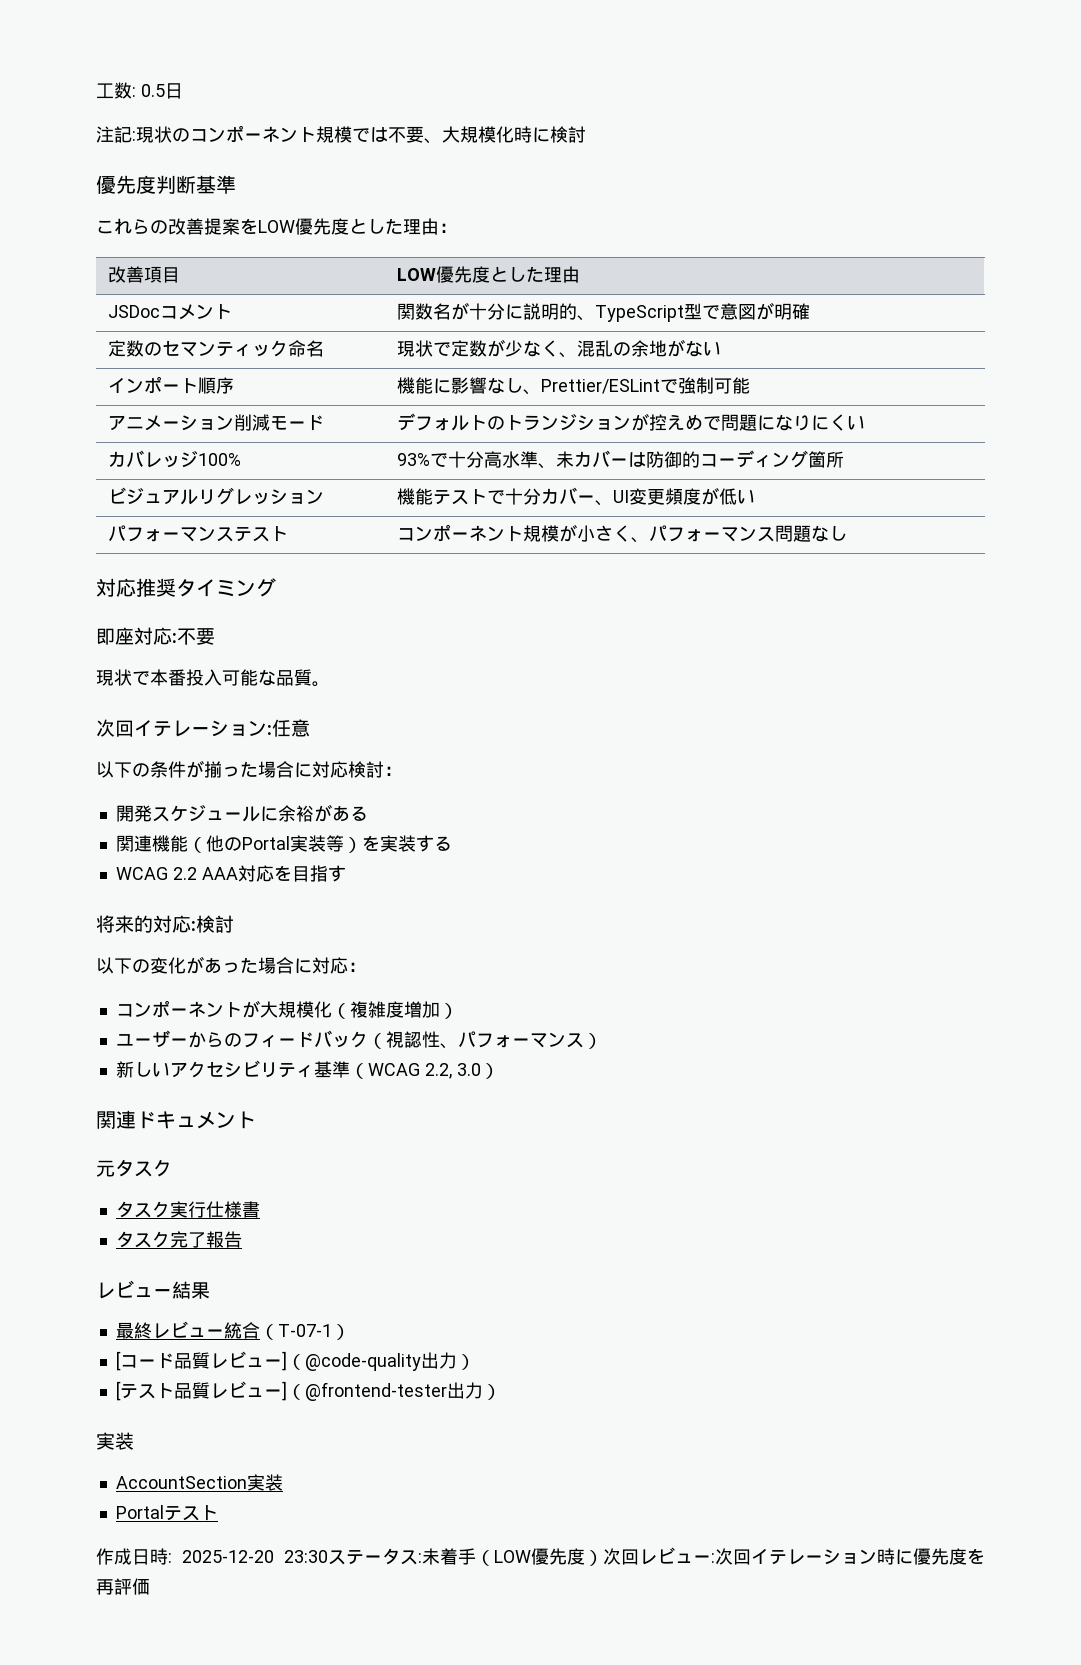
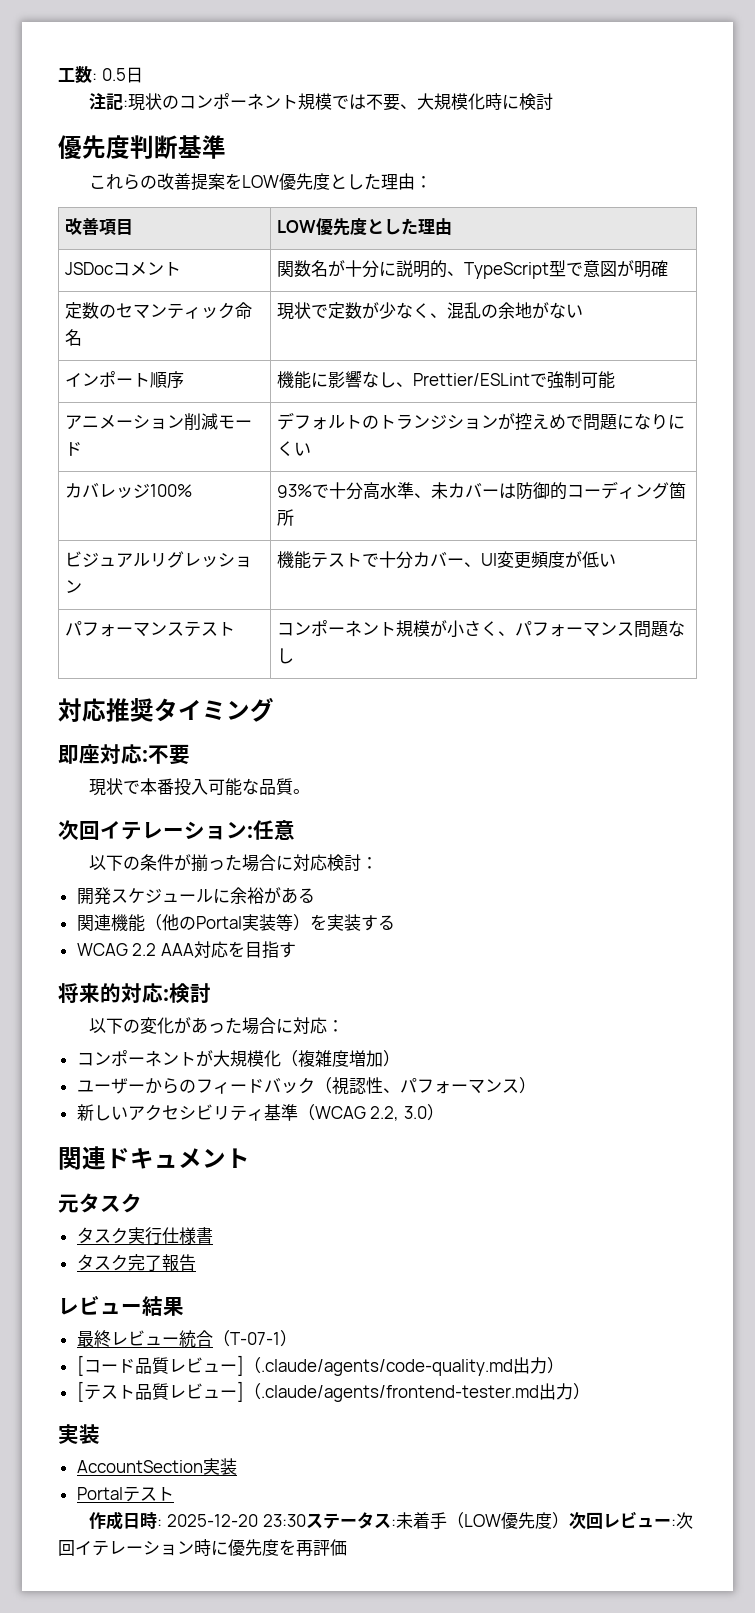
[304,1353,421,1371] @code-quality -> [260,1359,513,1376] .claude/agents/code-quality.md
[304,1382,447,1401] @frontend-tester -> [260,1385,539,1402] .claude/agents/frontend-tester.md

